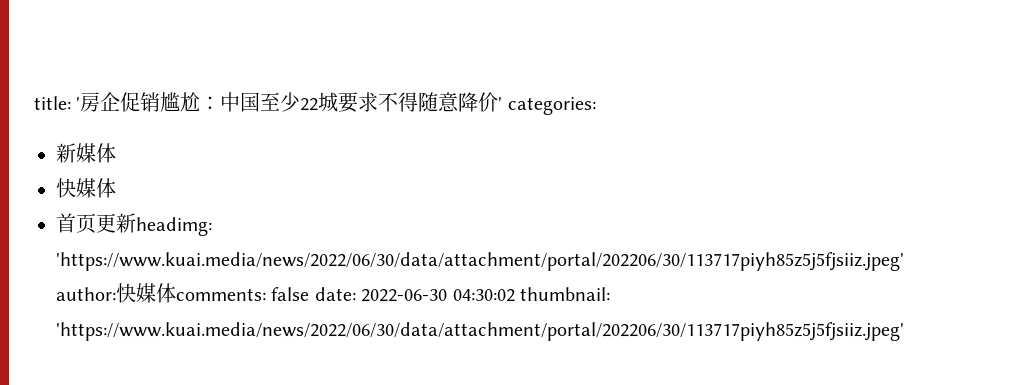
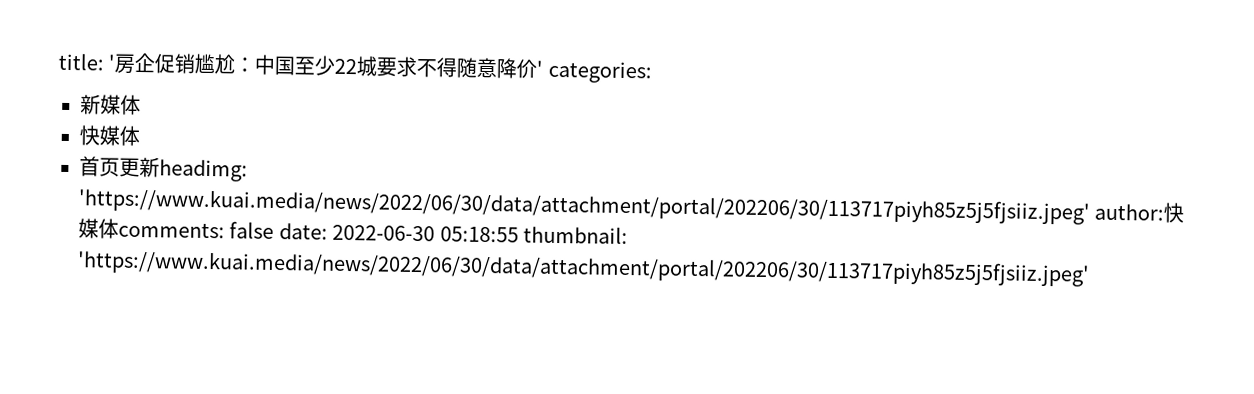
[452,289,515,302] 04:30:02 -> [439,226,519,243] 05:18:55

